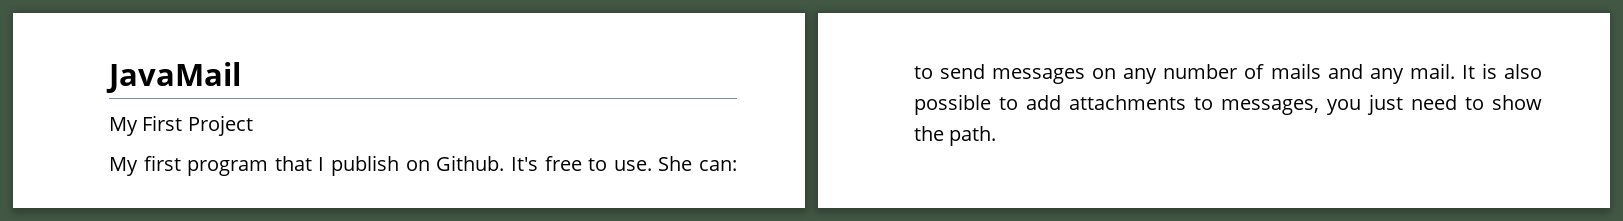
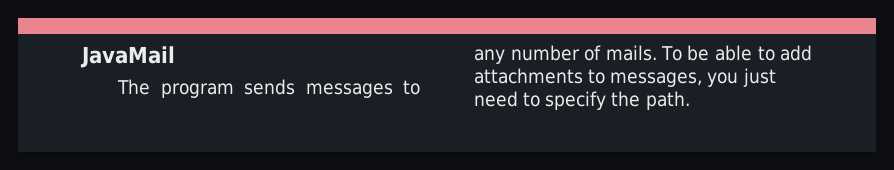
[109,115,253,136] [109,155,737,176] [914,63,1542,84] [914,94,991,115] My First Project // My first program that I publish on Github. It's free to use. She can: to send messages on any number of mails and any mail. It is also possible -> [117,79,420,98] [474,45,752,64] The program sends messages to any number of mails. To be able
[1492,95,1542,110] show -> [545,91,607,110] specify

